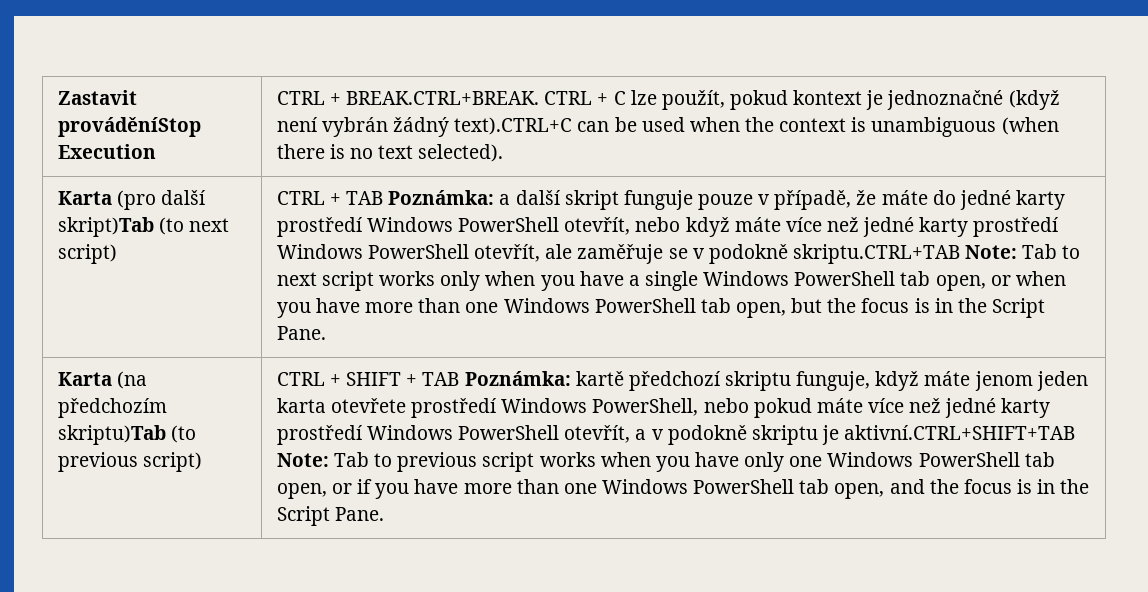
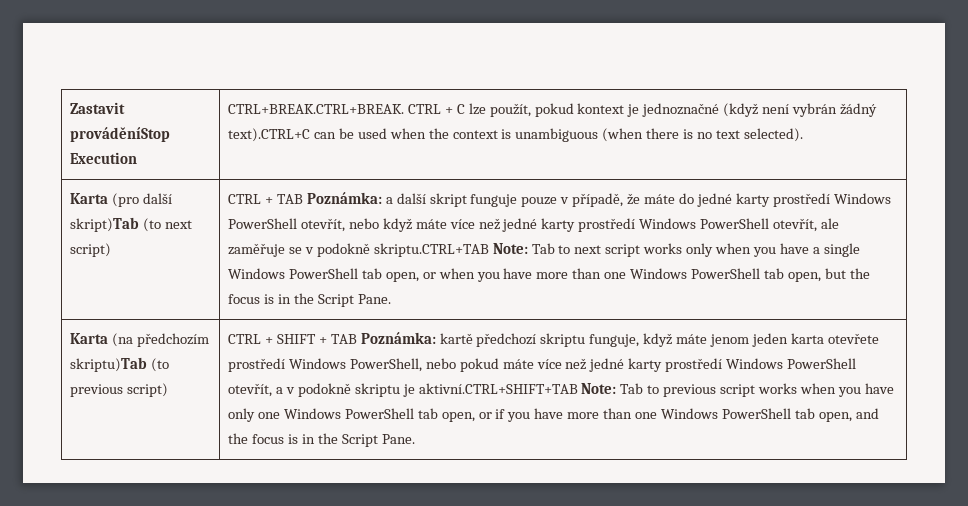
[276,91,540,105] CTRL + BREAK.CTRL+BREAK. -> [228,104,405,114] CTRL+BREAK.CTRL+BREAK.

